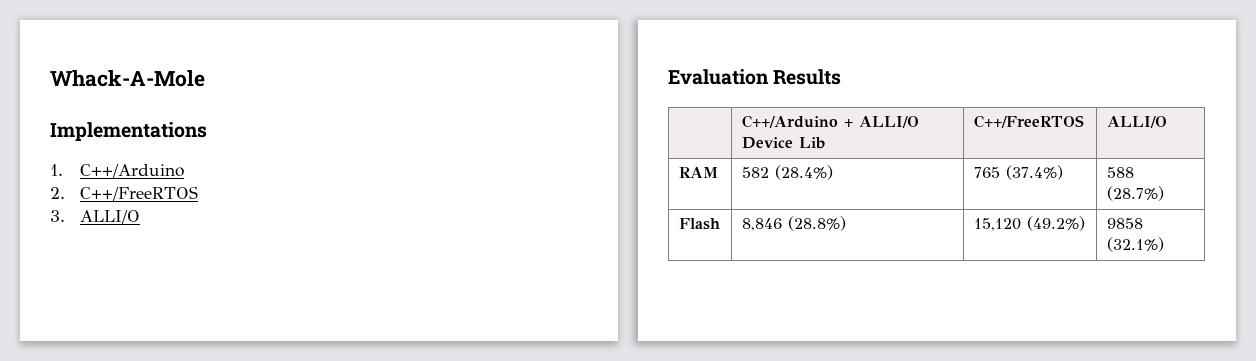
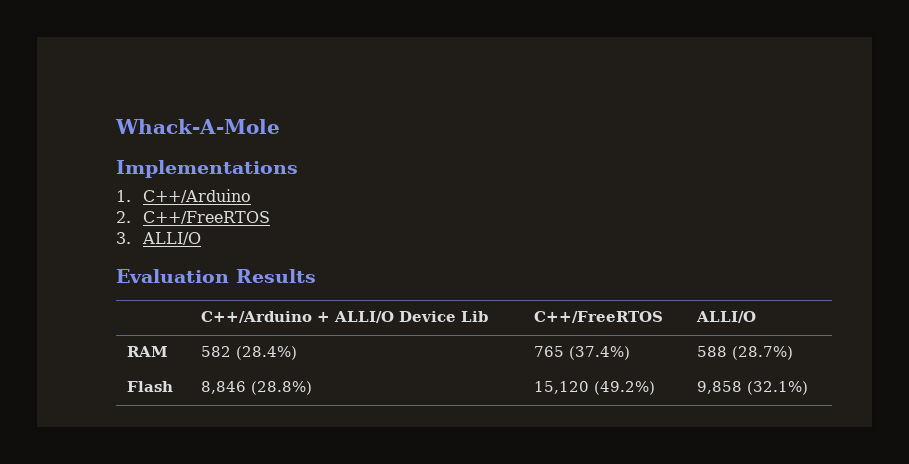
[1106,218,1143,229] 9858 -> [697,381,743,394] 9,858

